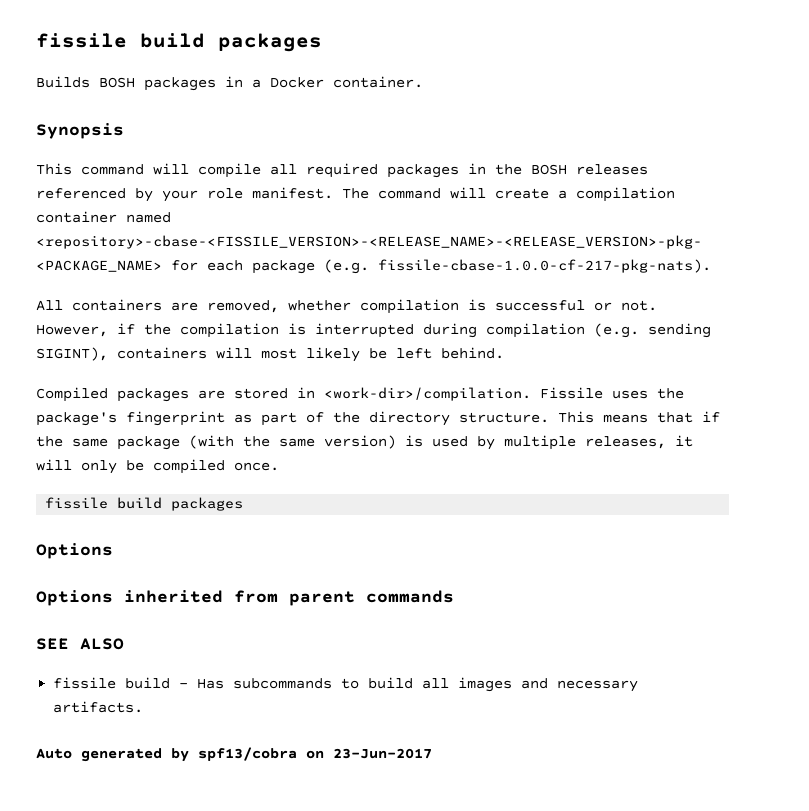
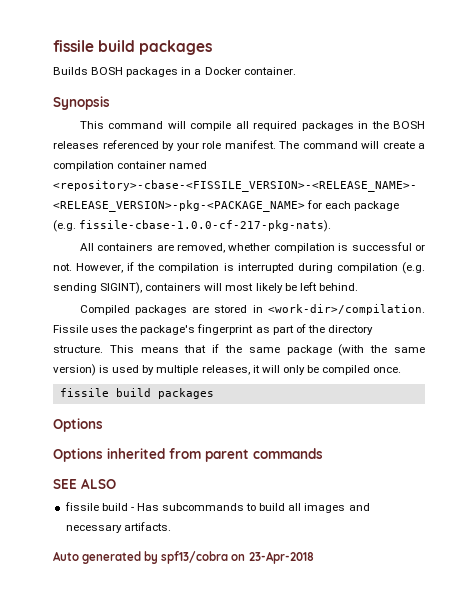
[333,748,432,759] 23-Jun-2017 -> [248,551,314,564] 23-Apr-2018

